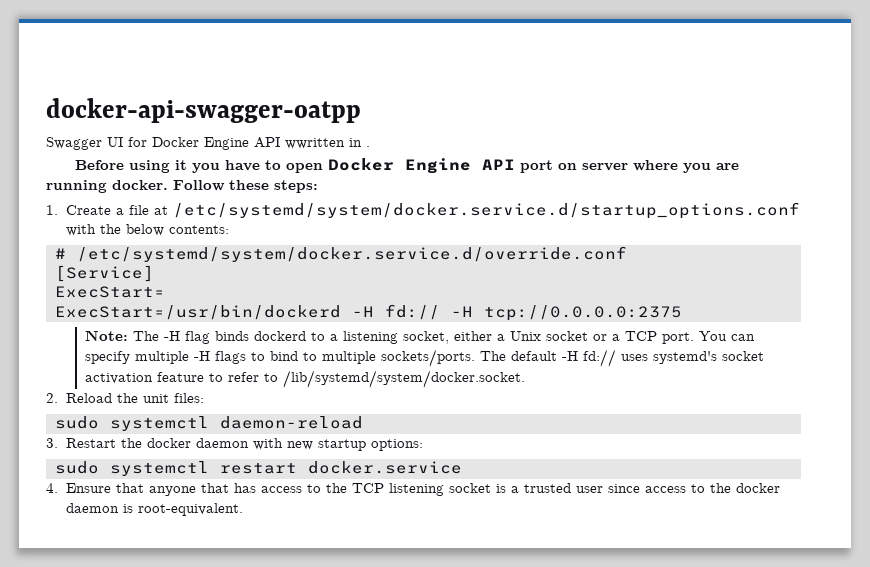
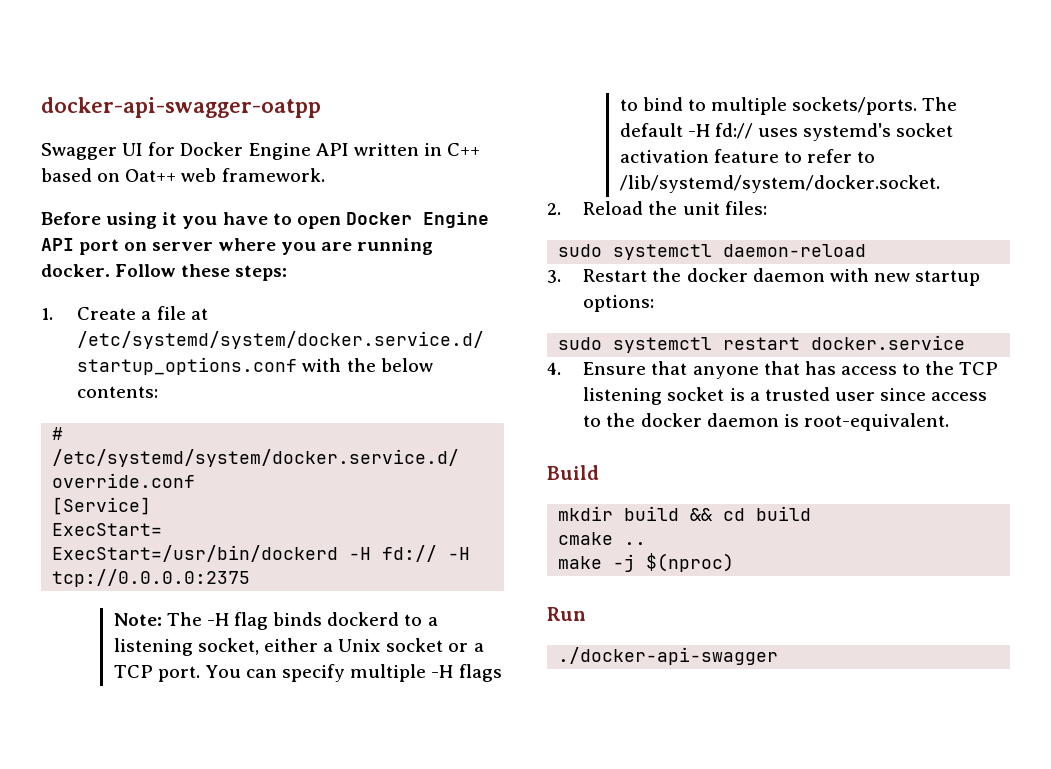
[285,138,370,149] wwritten in . -> [353,143,481,156] [41,168,325,182] written in C++ based on Oat++ web framework.
(243, 509) none -> [547,465,599,480] [558,506,812,521] [558,532,647,545] [558,553,735,572] [547,607,586,621] [558,647,779,665] // Build // mkdir build && cd build // cmake .. // make -j $(nproc) // Run // ./docker-api-swagger

